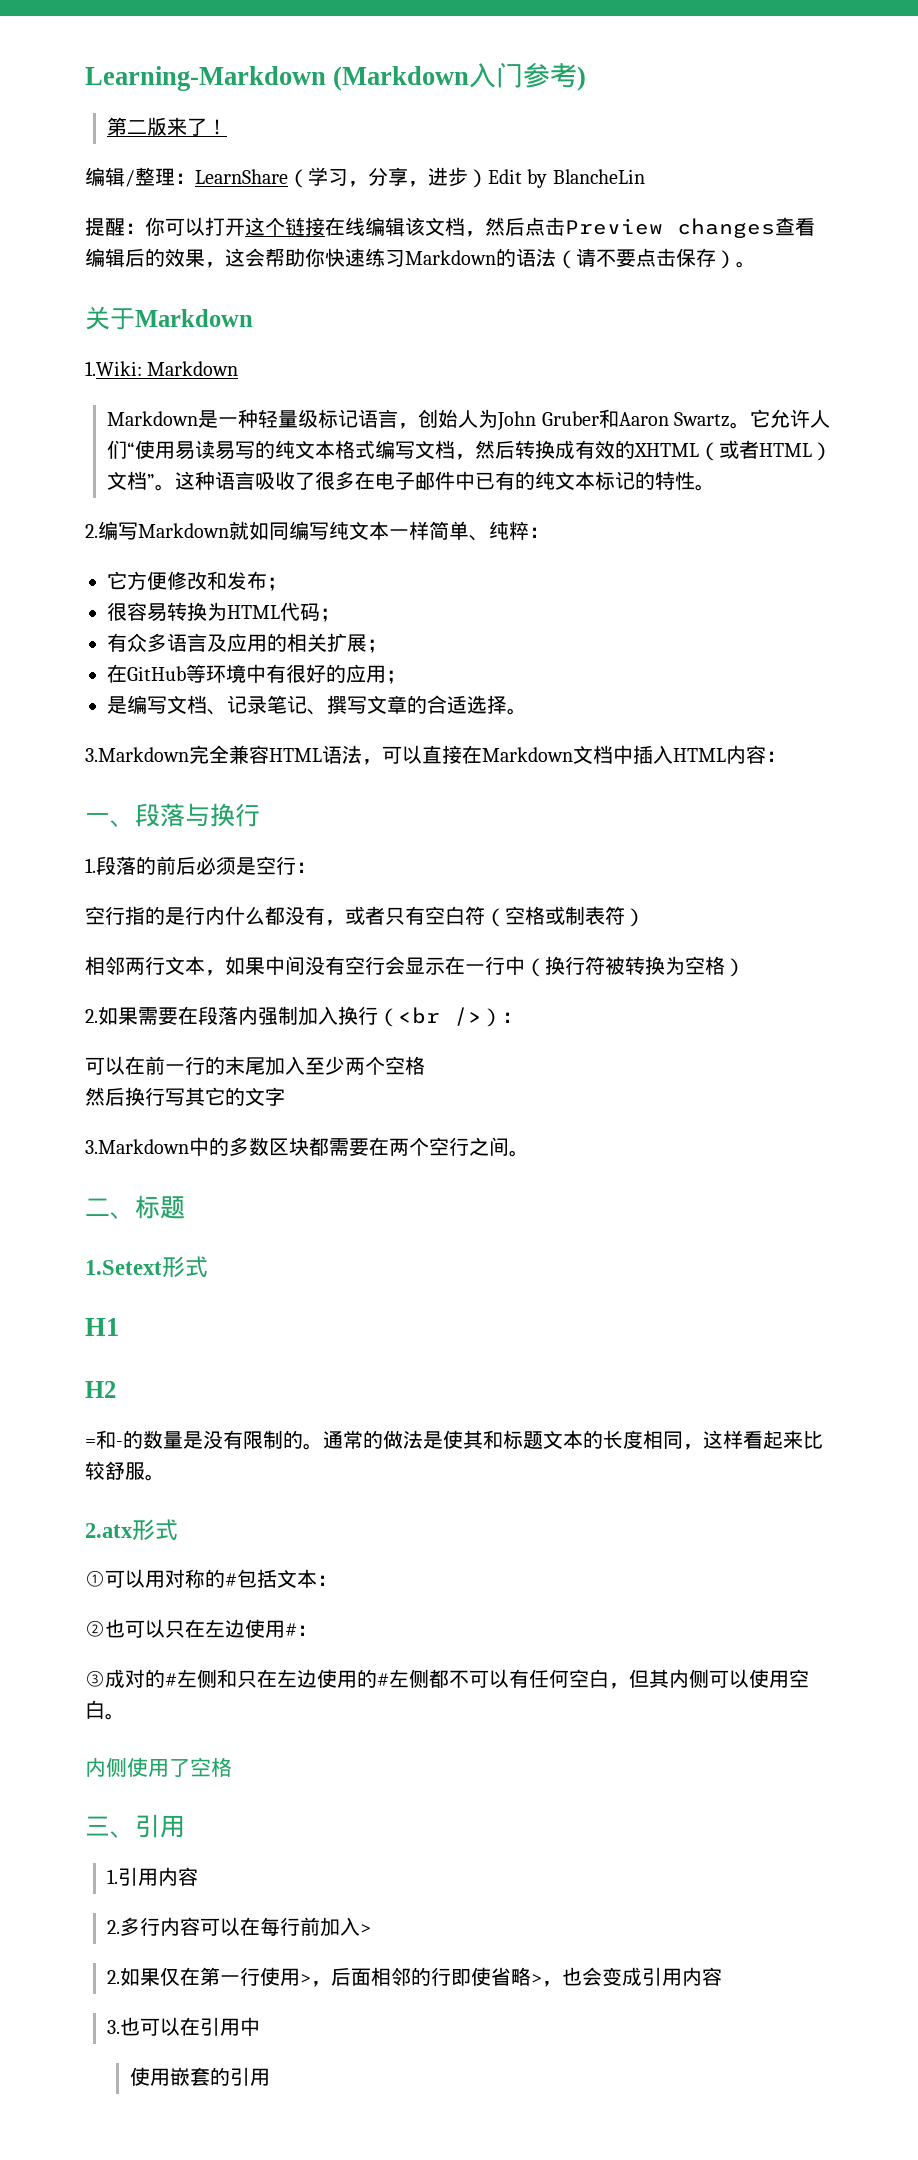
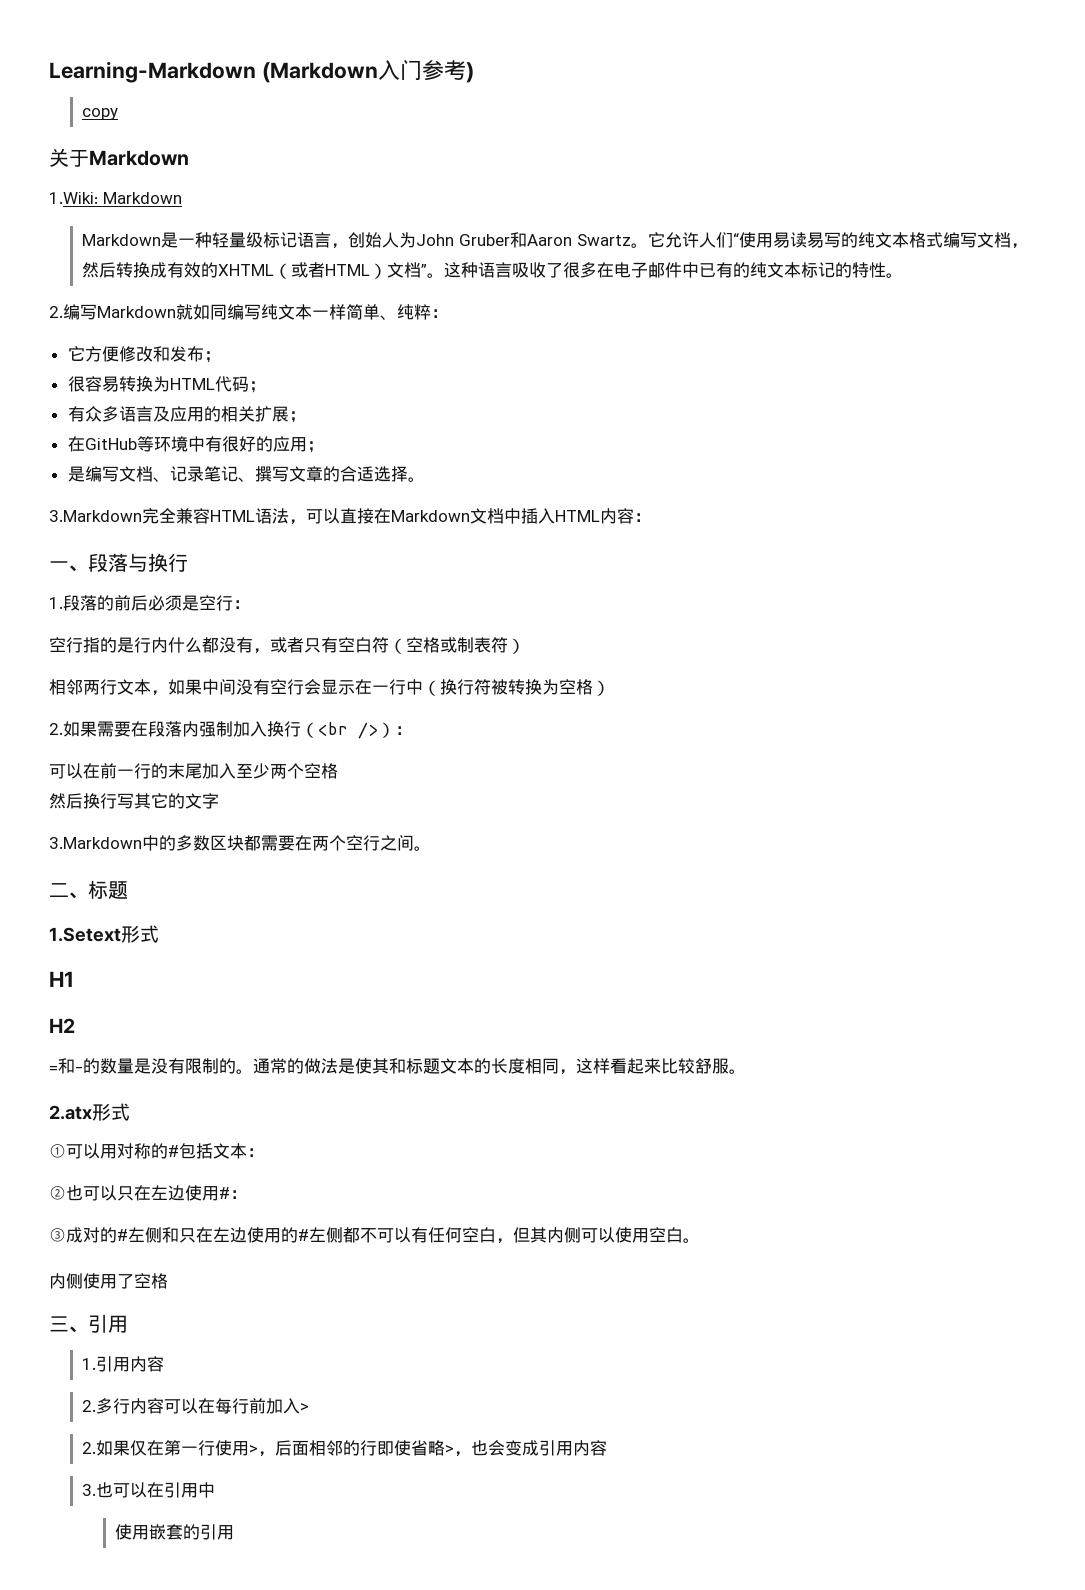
[107,117,228,136] [85,167,645,188] [85,217,815,238] [85,248,756,269] 第二版来了！ // 编辑/整理：LearnShare（学习，分享，进步）Edit by BlancheLin // 提醒：你可以打开这个链接在线编辑该文档，然后点击Preview changes查看编辑后的效果，这会帮助你快速练习Markdown的语法（请不要点击保存）。 -> [81,108,118,120] copy

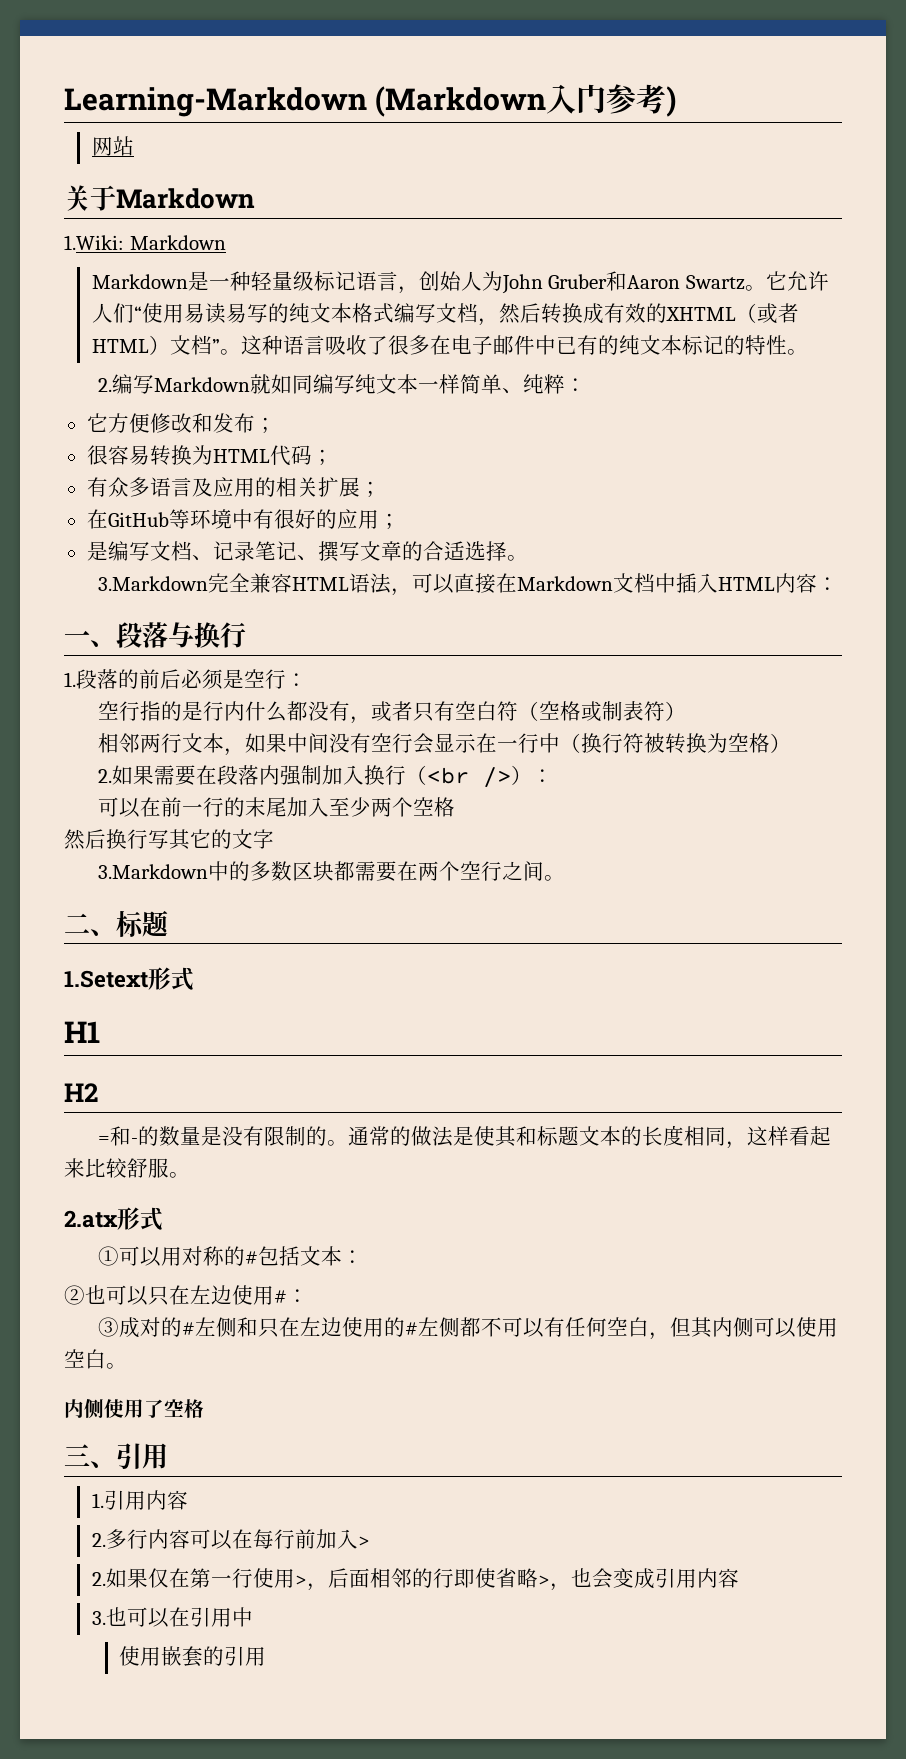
[81,108,118,120] copy -> [91,136,134,156] 网站

